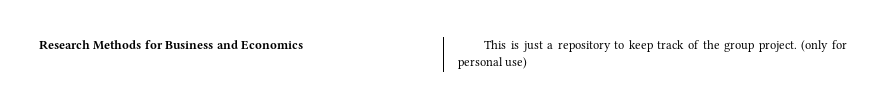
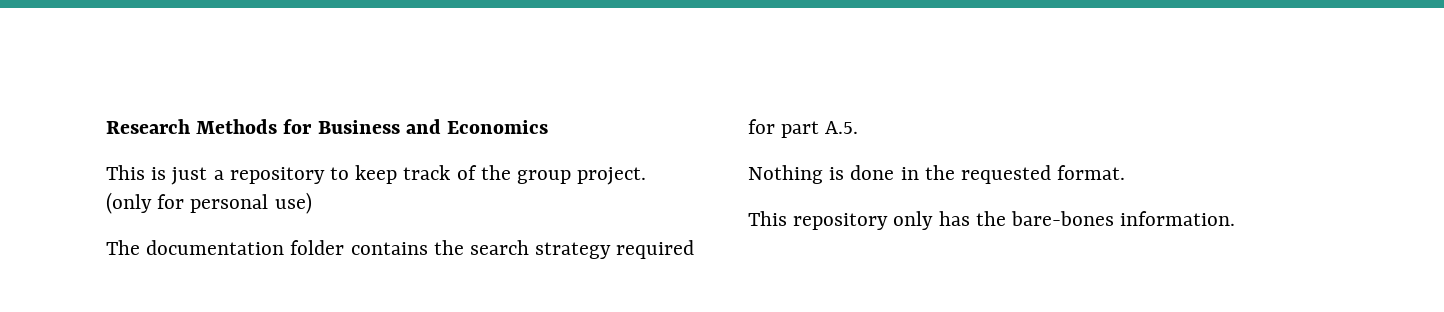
(528, 63) none -> [106,240,695,259] [748,119,859,138] [748,165,1126,184] [748,211,1236,230] // The documentation folder contains the search strategy required for part A.5. // Nothing is done in the requested format. // This repository only has the bare-bones information.

